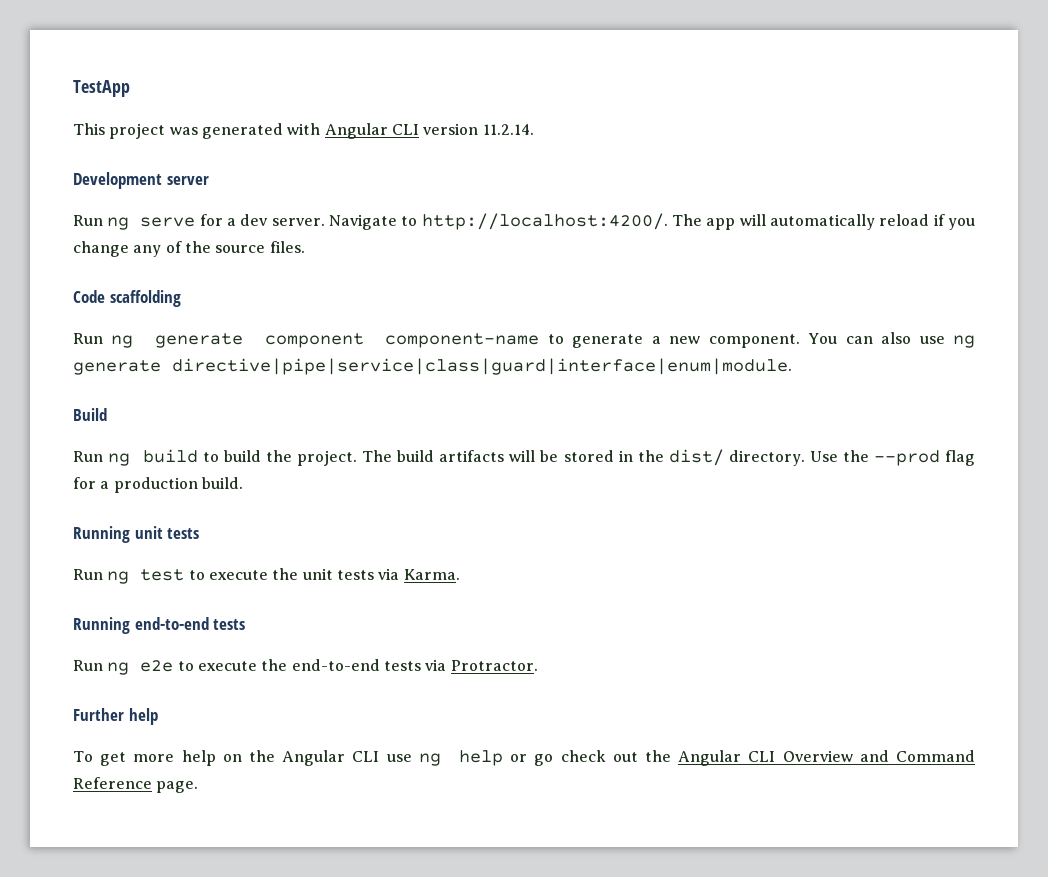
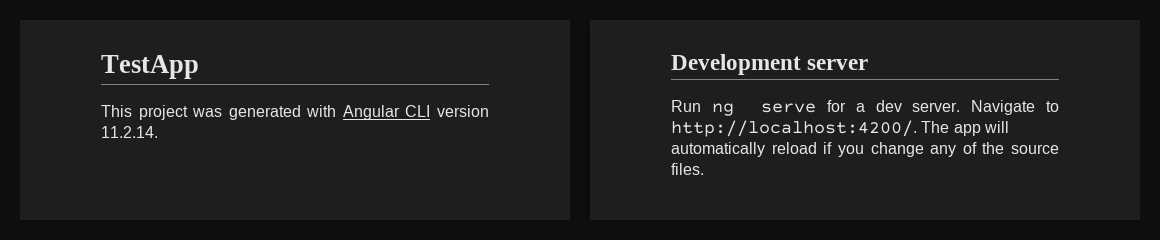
[73,290,181,307] [73,332,975,348] [73,358,792,375] [73,408,107,421] [73,449,975,466] [73,477,243,493] [73,526,200,543] [73,568,460,584] [73,617,246,634] [73,659,538,675] [73,708,158,725] [73,750,976,766] [73,777,199,793] // Code scaffolding // Run ng generate component component-name to generate a new component. You can also use ng generate directive|pipe|service|class|guard|interface|enum|module. // Build // Run ng build to build the project. The build artifacts will be stored in the dist/ directory. Use the --prod flag for a production build. // Running unit tests // Run ng test to execute the unit tests via Karma. // Running end-to-end tests // Run ng e2e to execute the end-to-end tests via Protractor. // Further help // To get more help on the Angular CLI use ng help or go check out the Angular CLI Overview and Command Reference page. -> (704, 169) none

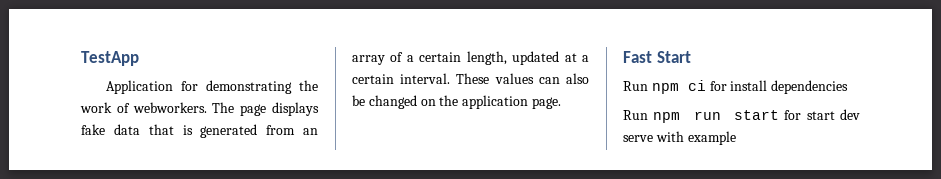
[101,105,489,120] [101,126,158,138] [671,54,869,75] [671,100,1059,116] [671,120,1009,137] [671,142,1059,157] [671,163,704,175] This project was generated with Angular CLI version 11.2.14. // Development server // Run ng serve for a dev server. Navigate to http://localhost:4200/. The app will automatically reload if you change any of the source files. -> [105,80,318,94] [80,102,319,116] [81,124,318,138] [352,51,589,65] [352,73,589,84] [352,95,561,109] [623,51,691,63] [623,80,849,94] [623,109,860,123] [623,131,736,145] Application for demonstrating the work of webworkers. The page displays fake data that is generated from an array of a certain length, updated at a certain interval. These values can also be changed on the application page. // Fast Start // Run npm ci for install dependencies // Run npm run start for start dev serve with example

